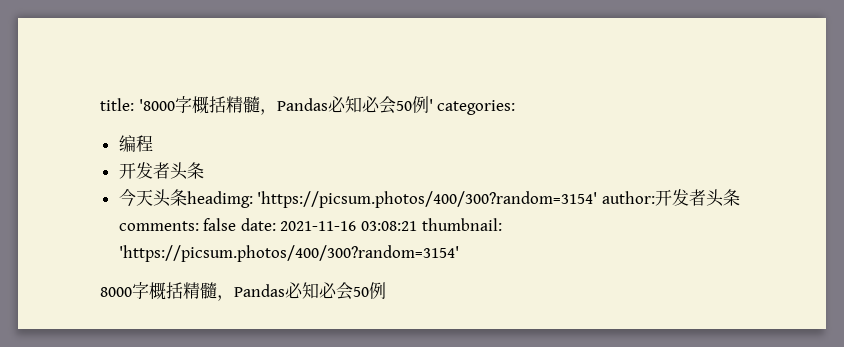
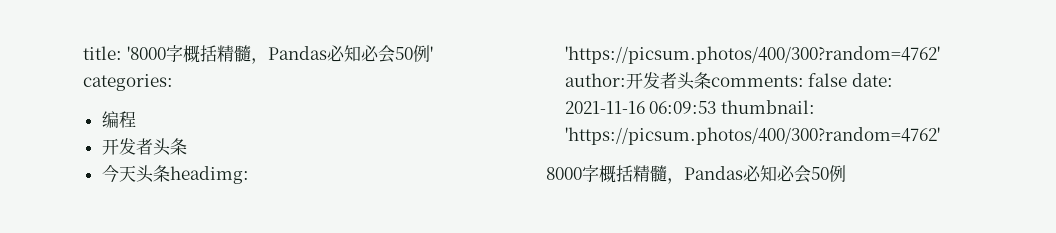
[257,191,598,208] 'https://picsum.photos/400/300?random=3154' -> [564,46,940,64] 'https://picsum.photos/400/300?random=4762'
[361,218,502,231] [118,245,459,262] 03:08:21 thumbnail: 'https://picsum.photos/400/300?random=3154' -> [649,100,815,114] [564,127,940,145] 06:09:53 thumbnail: 'https://picsum.photos/400/300?random=4762'

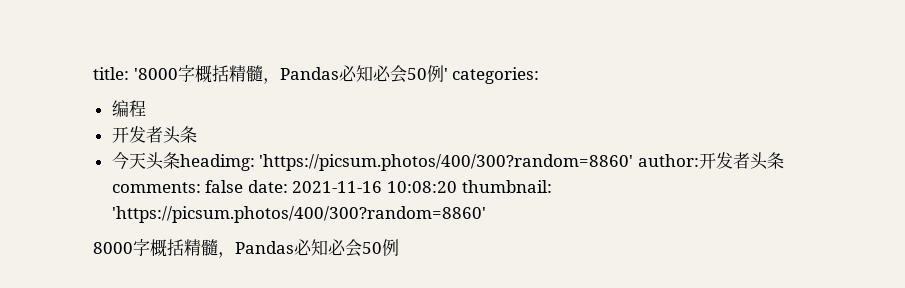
[564,46,940,64] 'https://picsum.photos/400/300?random=4762' -> [259,154,634,171] 'https://picsum.photos/400/300?random=8860'
[649,100,815,114] [564,127,940,145] 06:09:53 thumbnail: 'https://picsum.photos/400/300?random=4762' -> [387,180,552,193] [111,206,486,223] 10:08:20 thumbnail: 'https://picsum.photos/400/300?random=8860'

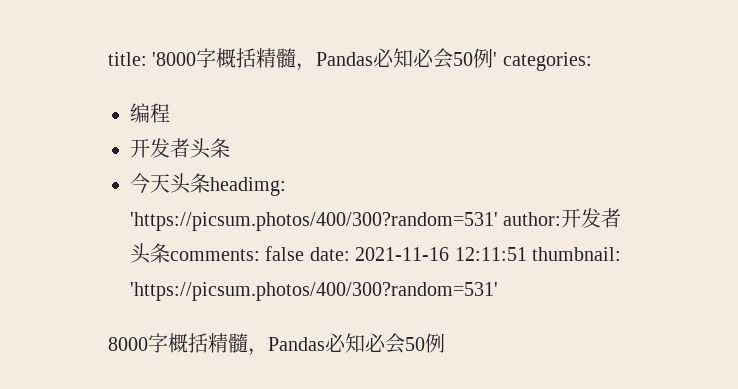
[259,154,634,171] 'https://picsum.photos/400/300?random=8860' -> [130,212,498,231] 'https://picsum.photos/400/300?random=531'
[387,180,552,193] [111,206,486,223] 10:08:20 thumbnail: 'https://picsum.photos/400/300?random=8860' -> [454,247,621,261] [130,282,498,301] 12:11:51 thumbnail: 'https://picsum.photos/400/300?random=531'

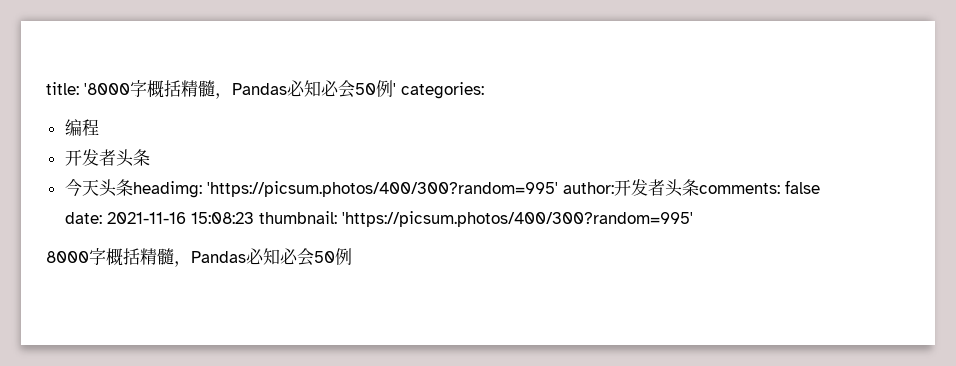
[130,212,498,231] 'https://picsum.photos/400/300?random=531' -> [206,181,558,197] 'https://picsum.photos/400/300?random=995'
[454,247,621,261] [130,282,498,301] 12:11:51 thumbnail: 'https://picsum.photos/400/300?random=531' -> [190,211,693,227] 15:08:23 thumbnail: 'https://picsum.photos/400/300?random=995'

